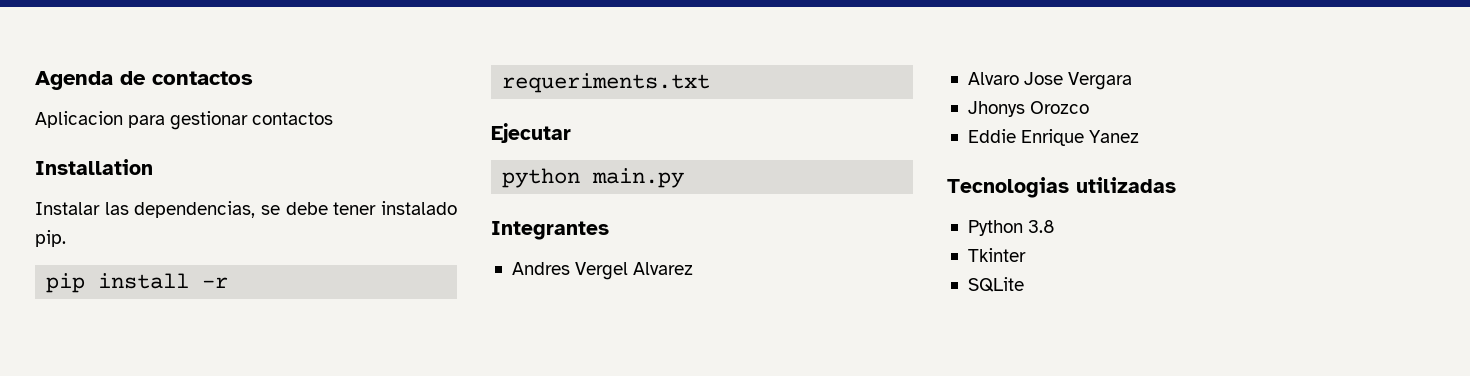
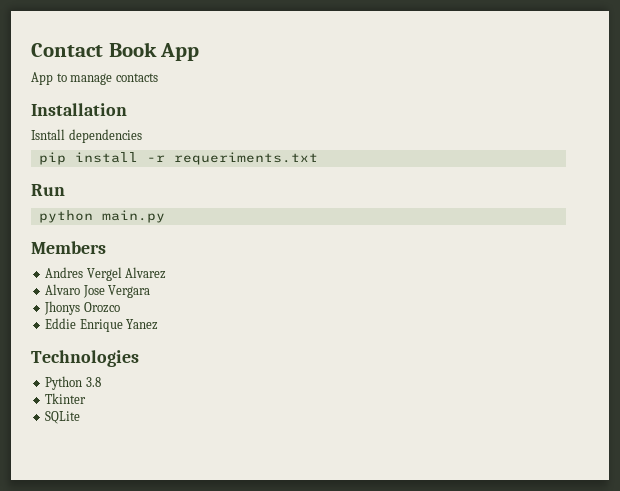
[35,71,253,90] [35,111,334,130] [35,159,153,175] [35,201,458,218] [35,230,66,247] Agenda de contactos // Aplicacion para gestionar contactos // Installation // Instalar las dependencias, se debe tener instalado pip. -> [31,42,200,61] [31,72,158,85] [31,103,127,116] [31,129,142,143] Contact Book App // App to manage contacts // Installation // Isntall dependencies
[491,123,571,143] Ejecutar -> [31,184,65,196] Run
[491,221,609,240] Integrantes -> [31,241,106,254] Members
[947,177,1176,198] Tecnologias utilizadas -> [31,350,139,367] Technologies

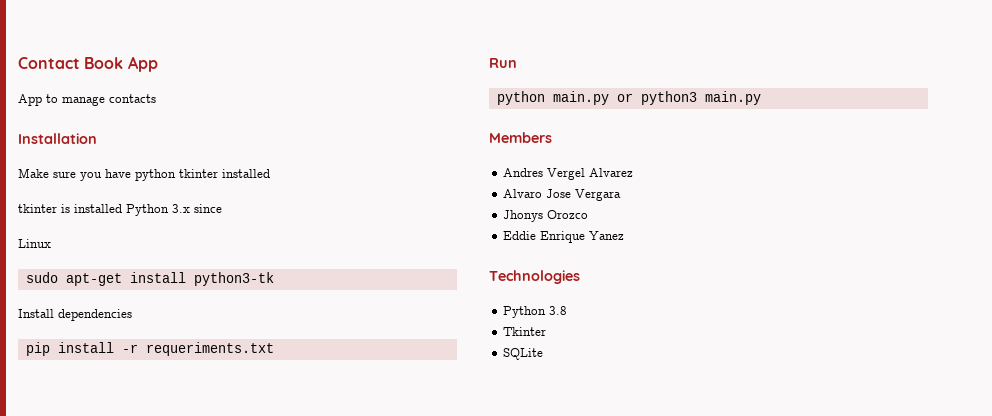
[31,129,65,140] Isntall -> [18,168,270,181] [18,204,222,216] [18,239,51,248] [25,272,274,286] [18,309,54,318] Make sure you have python tkinter installed // tkinter is installed Python 3.x since // Linux // sudo apt-get install python3-tk // Install
(165, 216) none -> [616,91,761,105] or python3 main.py

